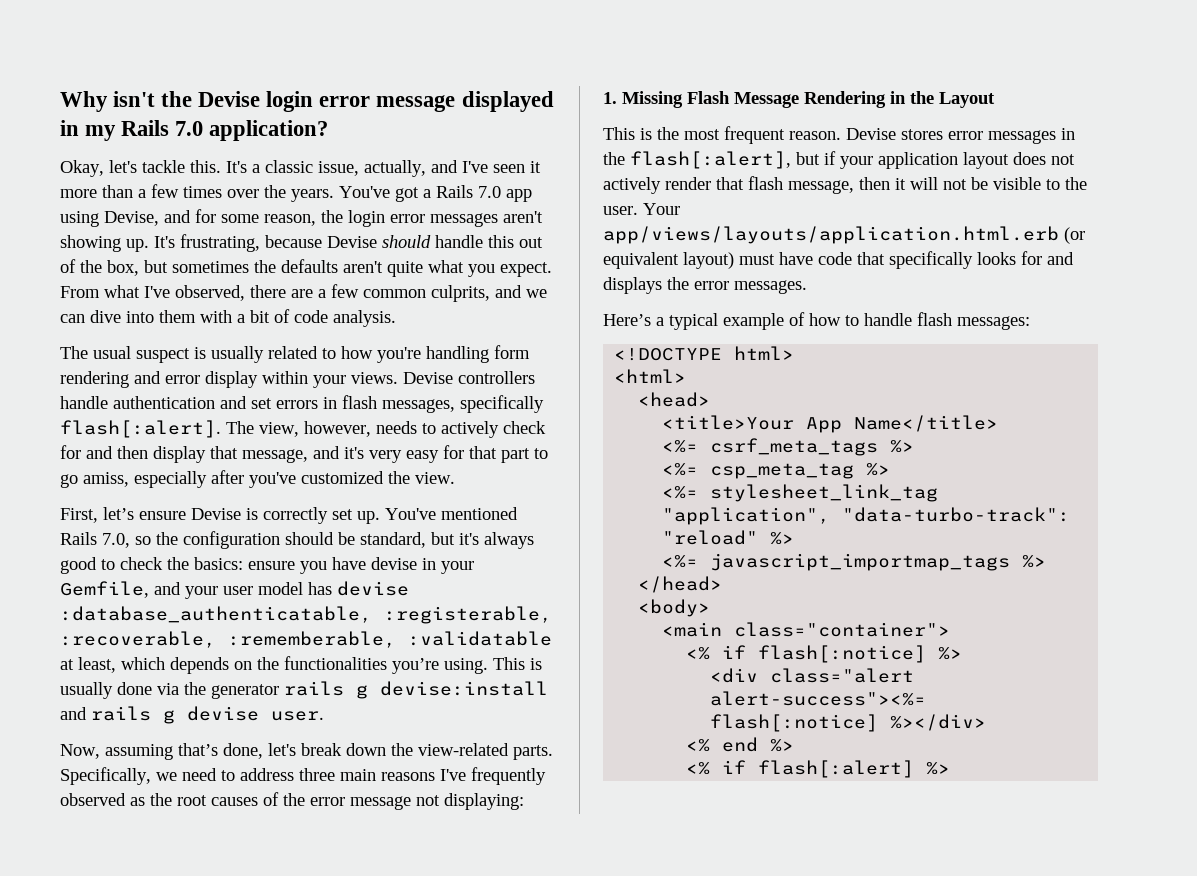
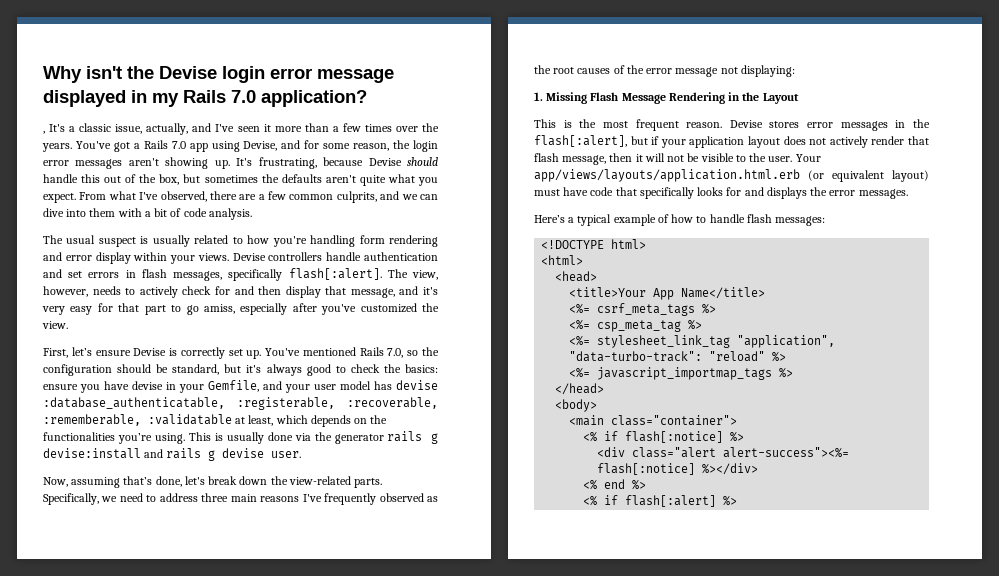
[60,160,221,177] Okay, let's tackle this. -> [43,131,45,134] ,

